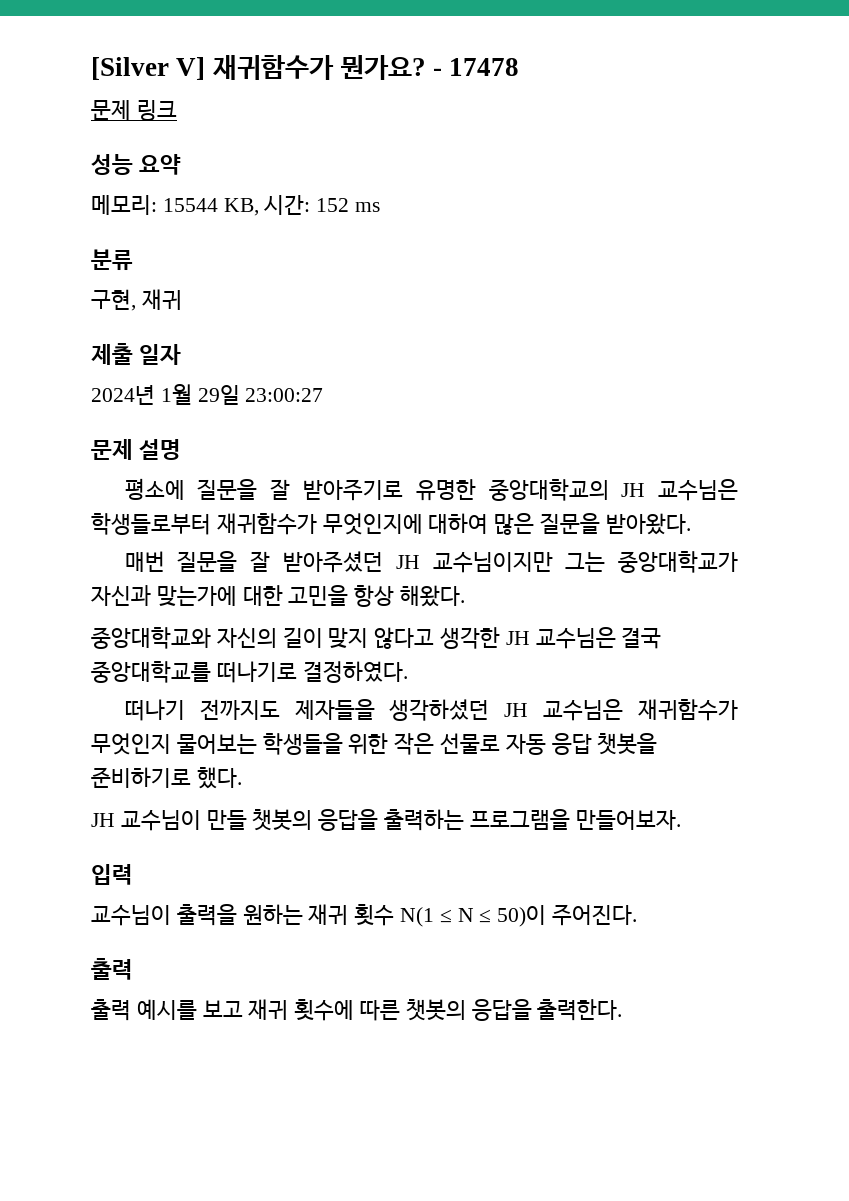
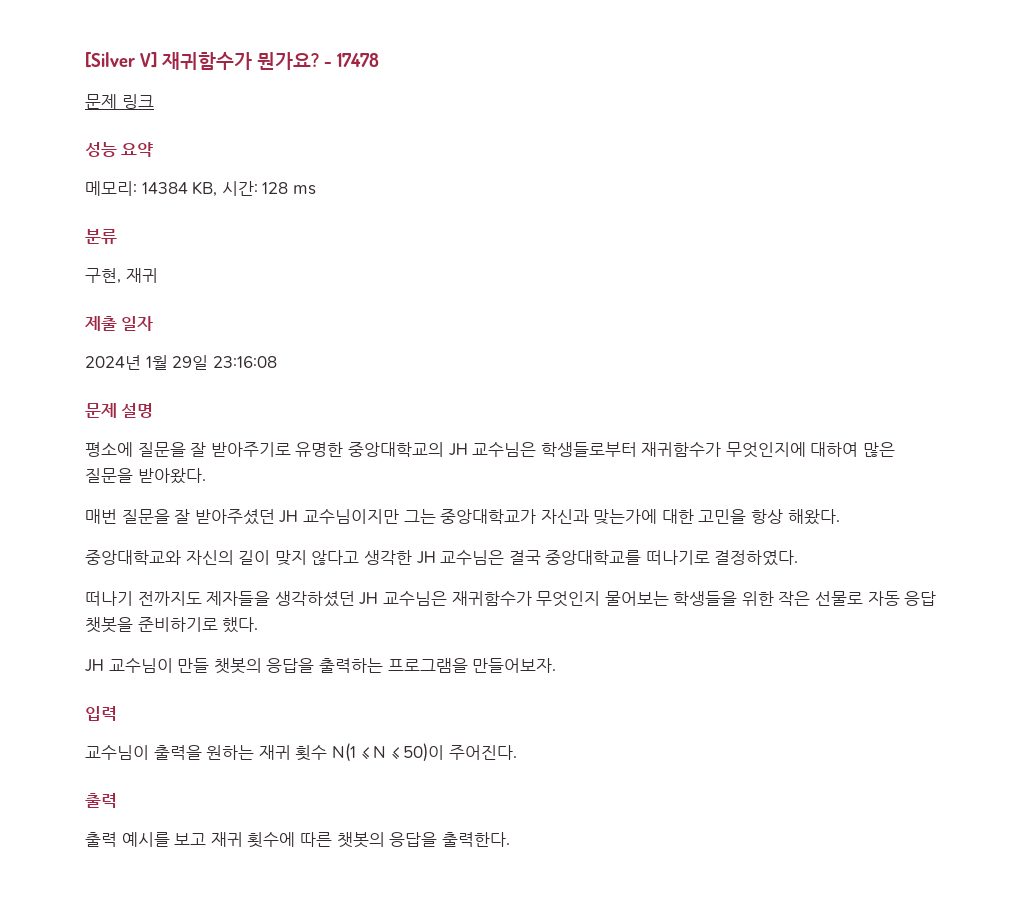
[162,198,218,212] 15544 -> [141,182,188,194] 14384
[316,198,350,212] 152 -> [262,182,289,194] 128
[245,388,324,402] 23:00:27 -> [212,356,277,368] 23:16:08

